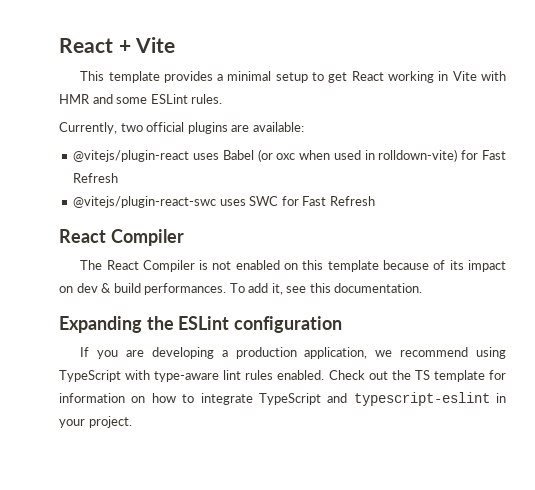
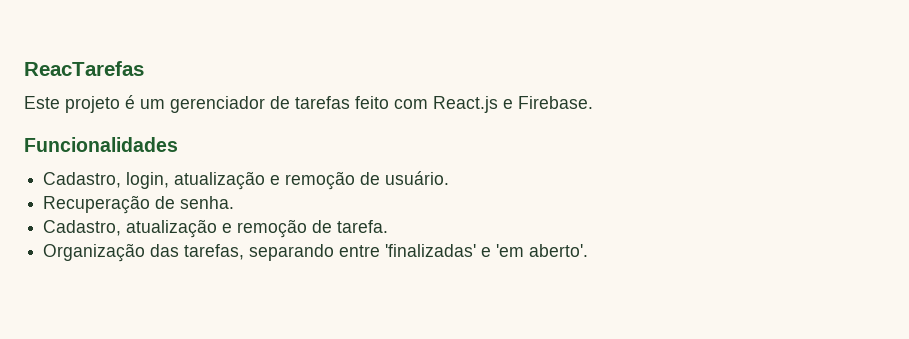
[59,37,176,53] [80,71,507,83] [59,94,223,104] [59,122,304,134] [73,149,506,162] [73,173,119,183] [73,196,375,208] [59,229,184,246] [80,260,507,272] [59,283,423,295] [59,316,343,333] [80,347,506,359] [59,370,506,382] [59,392,506,406] [59,416,132,428] React + Vite // This template provides a minimal setup to get React working in Vite with HMR and some ESLint rules. // Currently, two official plugins are available: // @vitejs/plugin-react uses Babel (or oxc when used in rolldown-vite) for Fast Refresh // @vitejs/plugin-react-swc uses SWC for Fast Refresh // React Compiler // The React Compiler is not enabled on this template because of its impact on dev & build performances. To add it, see this documentation. // Expanding the ESLint configuration // If you are developing a production application, we recommend using TypeScript with type-aware lint rules enabled. Check out the TS template for information on how to integrate TypeScript and typescript-eslint in your project. -> [24,61,144,76] [24,95,593,113] [24,137,178,152] [43,171,450,190] [43,195,235,214] [43,219,389,238] [43,243,589,262] ReacTarefas // Este projeto é um gerenciador de tarefas feito com React.js e Firebase. // Funcionalidades // Cadastro, login, atualização e remoção de usuário. // Recuperação de senha. // Cadastro, atualização e remoção de tarefa. // Organização das tarefas, separando entre 'finalizadas' e 'em aberto'.

